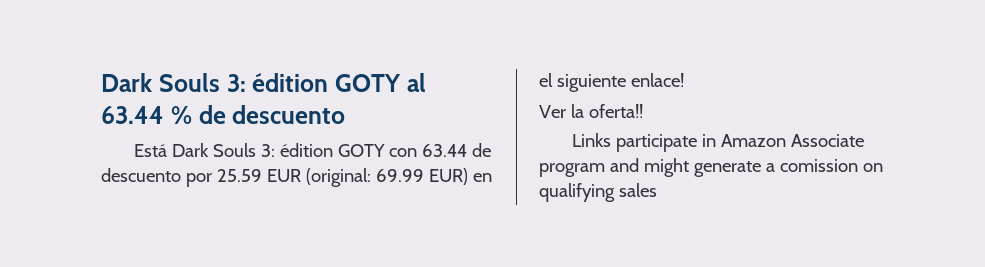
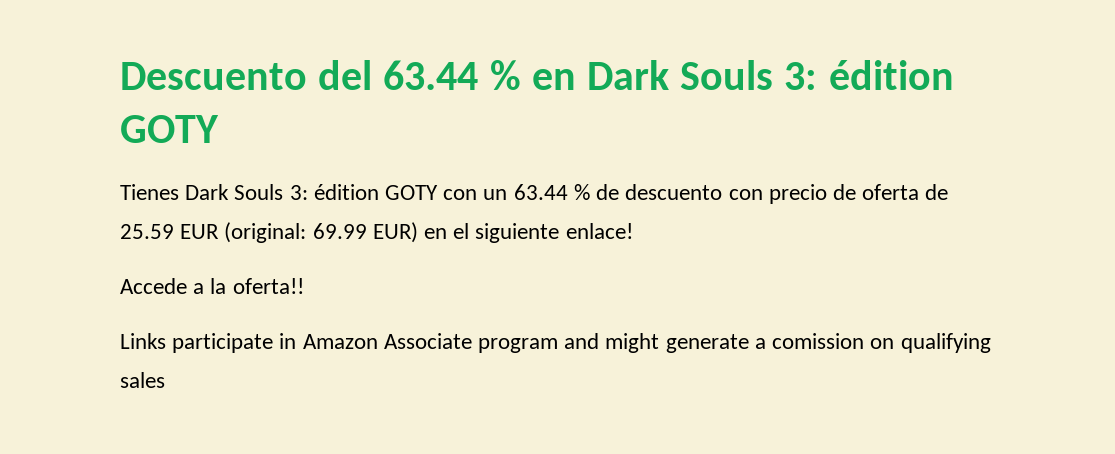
[101,73,426,92] [101,105,346,124] [134,144,168,157] Dark Souls 3: édition GOTY al 63.44 % de descuento // Está -> [120,60,954,90] [120,115,219,143] [120,184,179,200] Descuento del 63.44 % en Dark Souls 3: édition GOTY // Tienes
[422,143,492,157] [101,168,212,187] 63.44 de descuento por -> [483,184,949,204] un 63.44 % de descuento con precio de oferta de
[539,105,566,118] Ver -> [120,278,205,294] Accede a

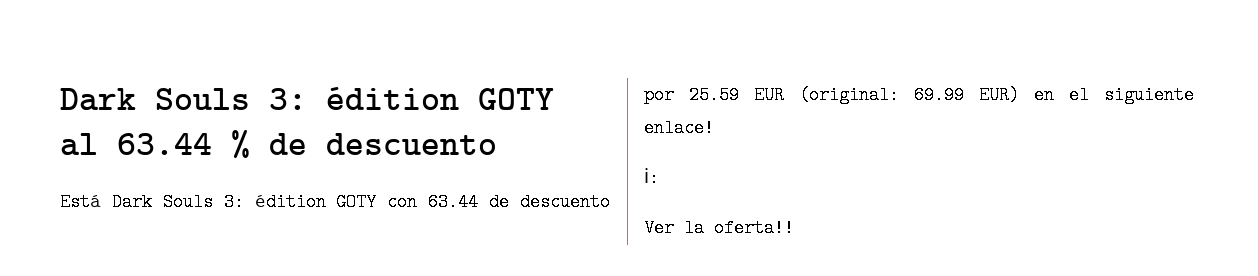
[120,60,954,90] [120,115,219,143] [120,184,179,200] Descuento del 63.44 % en Dark Souls 3: édition GOTY // Tienes -> [60,87,554,111] [60,130,497,158] [60,193,101,211] Dark Souls 3: édition GOTY al 63.44 % de descuento // Está
[483,184,949,204] un 63.44 % de descuento con precio de oferta de -> [428,193,611,211] [644,86,674,104] 63.44 de descuento por
[120,278,205,294] Accede a -> [644,168,659,187] [644,219,674,237] ℹ: // Ver
[120,333,991,353] [120,372,165,388] // Links participate in Amazon Associate program and might generate a comission on qualifying sales -> (794, 228) none

